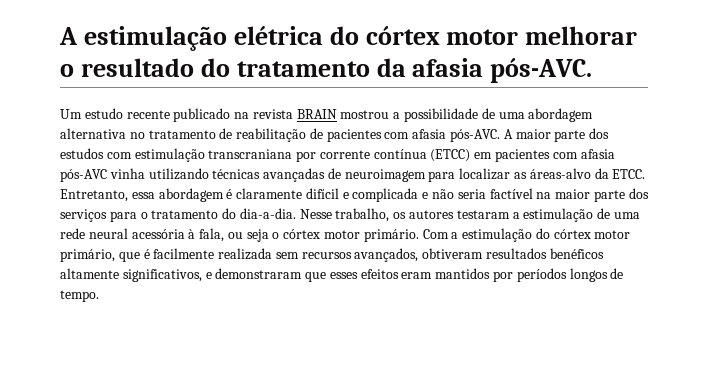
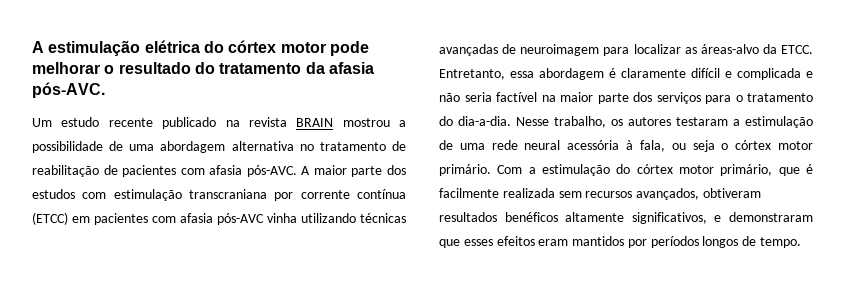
(519, 37) none -> [329,41,369,56] pode

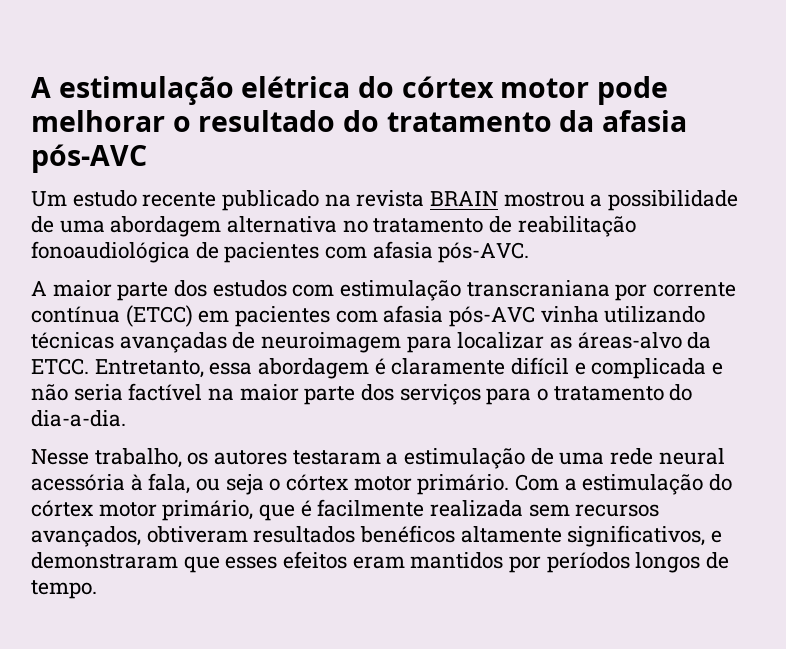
[32,82,105,98] pós-AVC. -> [31,144,147,173] pós-AVC
(99, 171) none -> [31,241,190,263] fonoaudiológica
(297, 171) none -> (530, 252) //
(511, 121) none -> (126, 418) //

